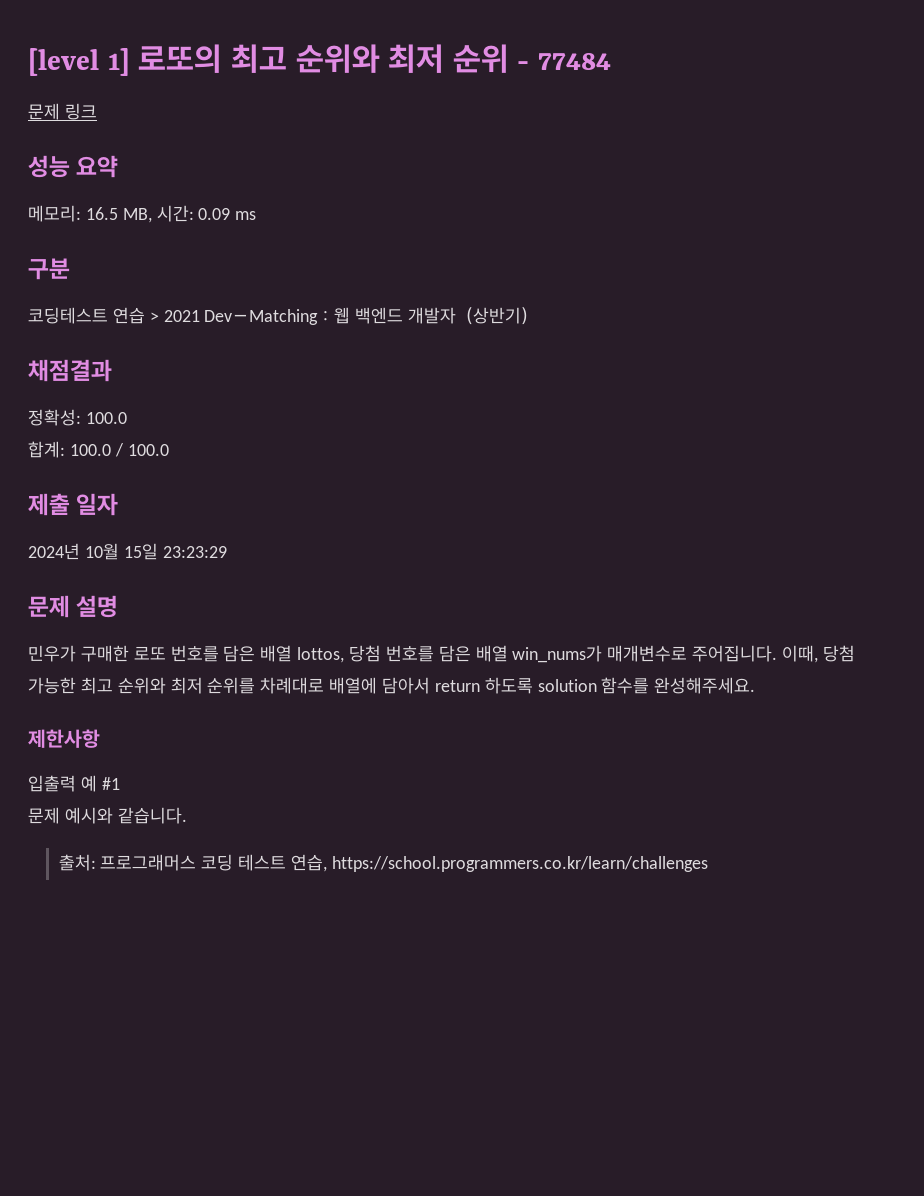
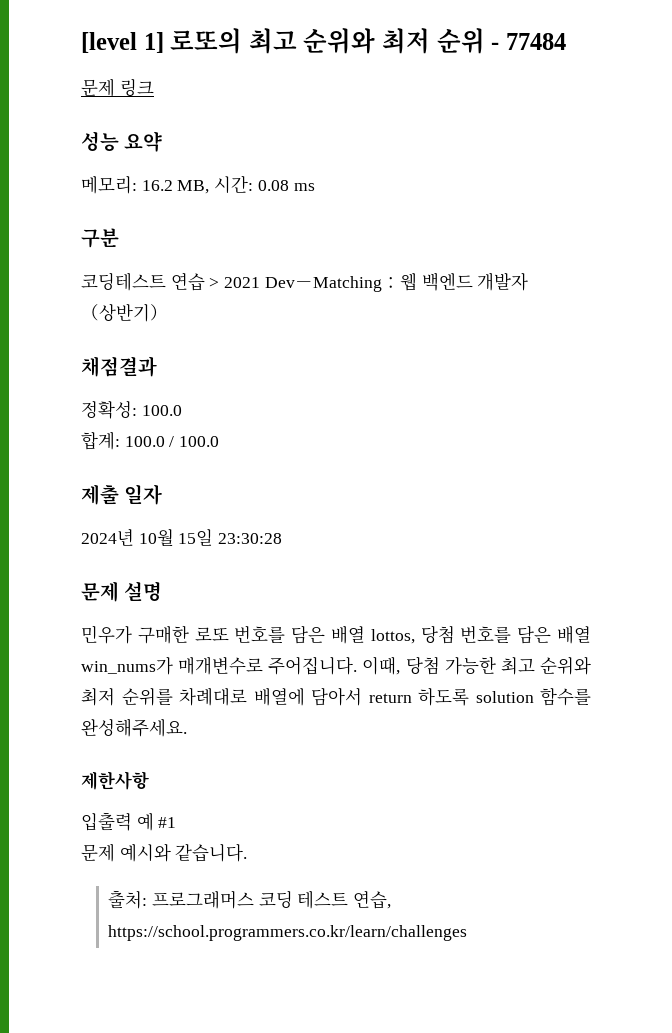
[85,207,118,220] 16.5 -> [141,180,173,191] 16.2
[198,208,231,220] 0.09 -> [257,180,289,191] 0.08
[162,546,227,558] 23:23:29 -> [218,533,283,544] 23:30:28

